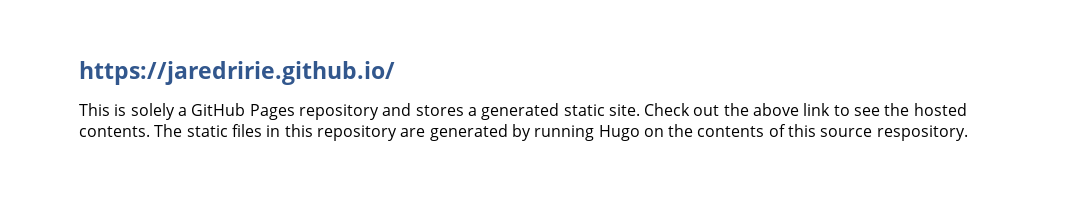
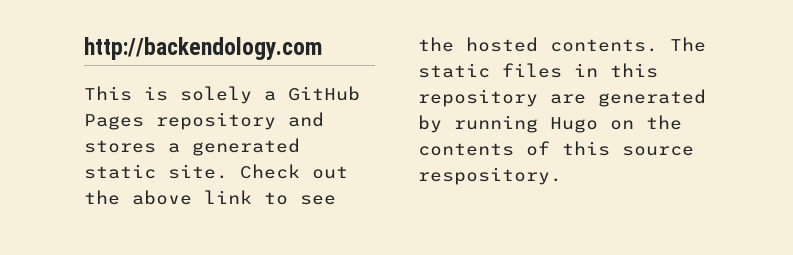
[79,61,395,85] https://jaredririe.github.io/ -> [84,37,322,60] http://backendology.com

